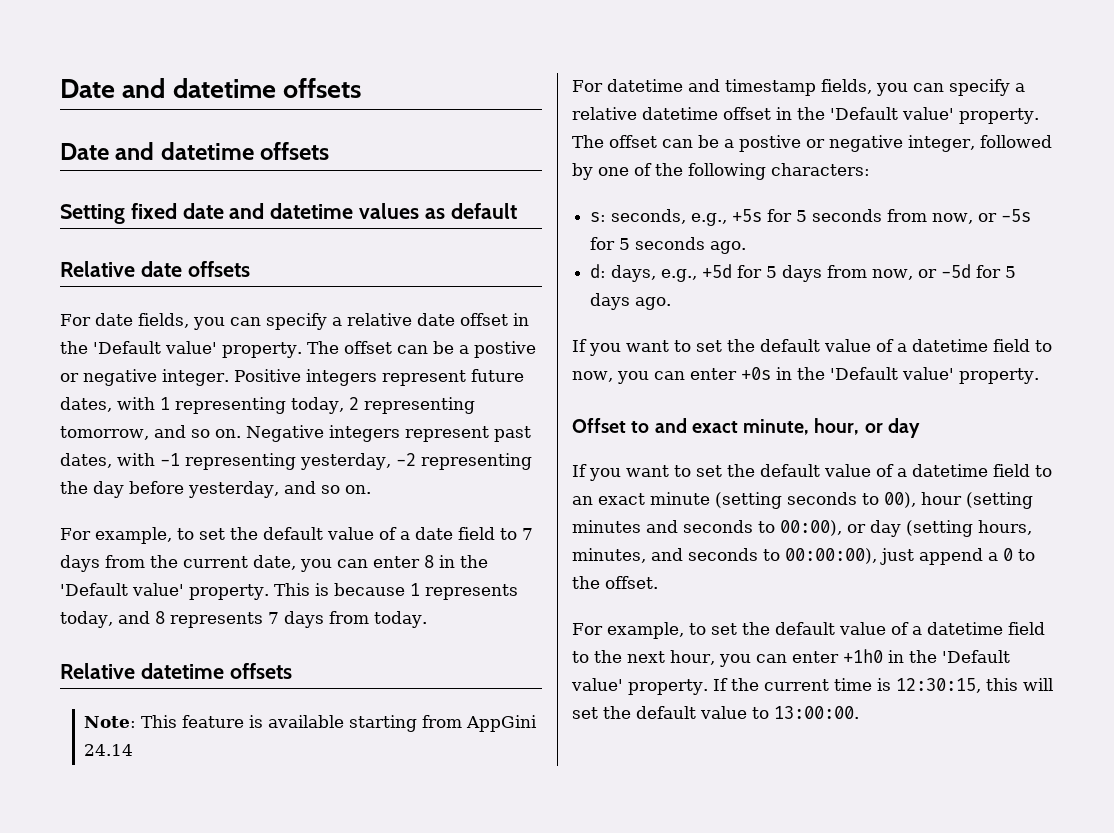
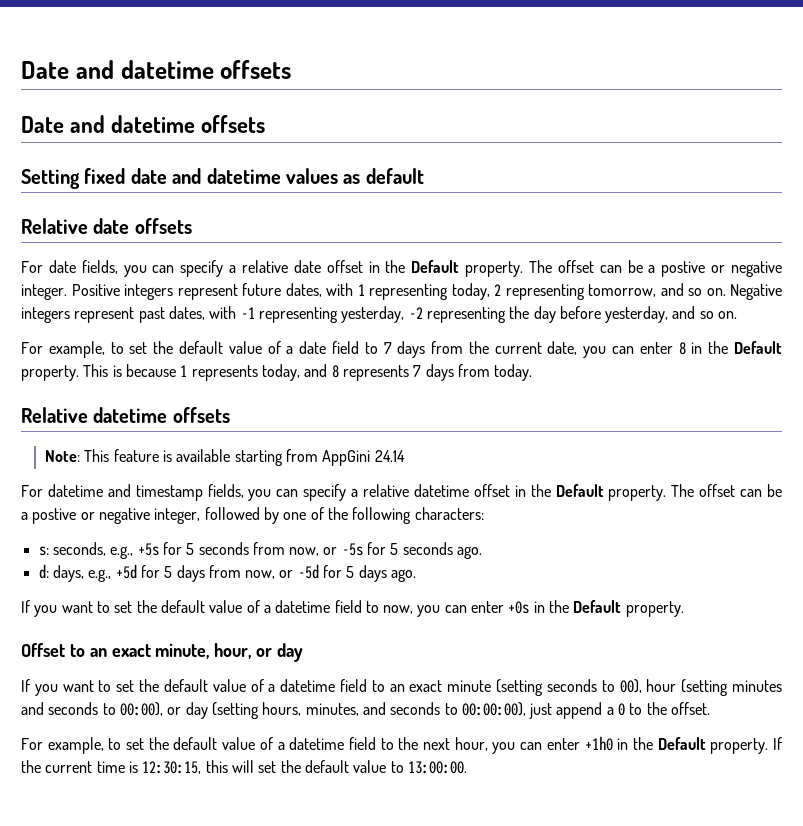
[93,341,217,354] 'Default value' -> [411,260,460,273] Default
[60,583,184,596] 'Default value' -> [734,341,783,354] Default
[830,107,954,120] 'Default value' -> [555,484,604,497] Default
[829,367,954,380] 'Default value' -> [573,600,622,613] Default
[654,418,687,433] and -> [89,648,107,657] an
[941,650,1010,663] [571,678,623,691] 'Default value' -> [657,737,706,750] Default

